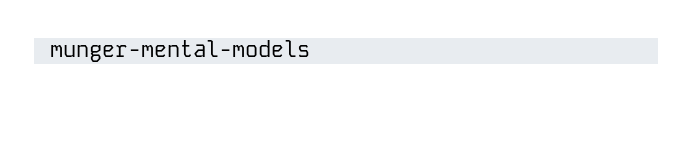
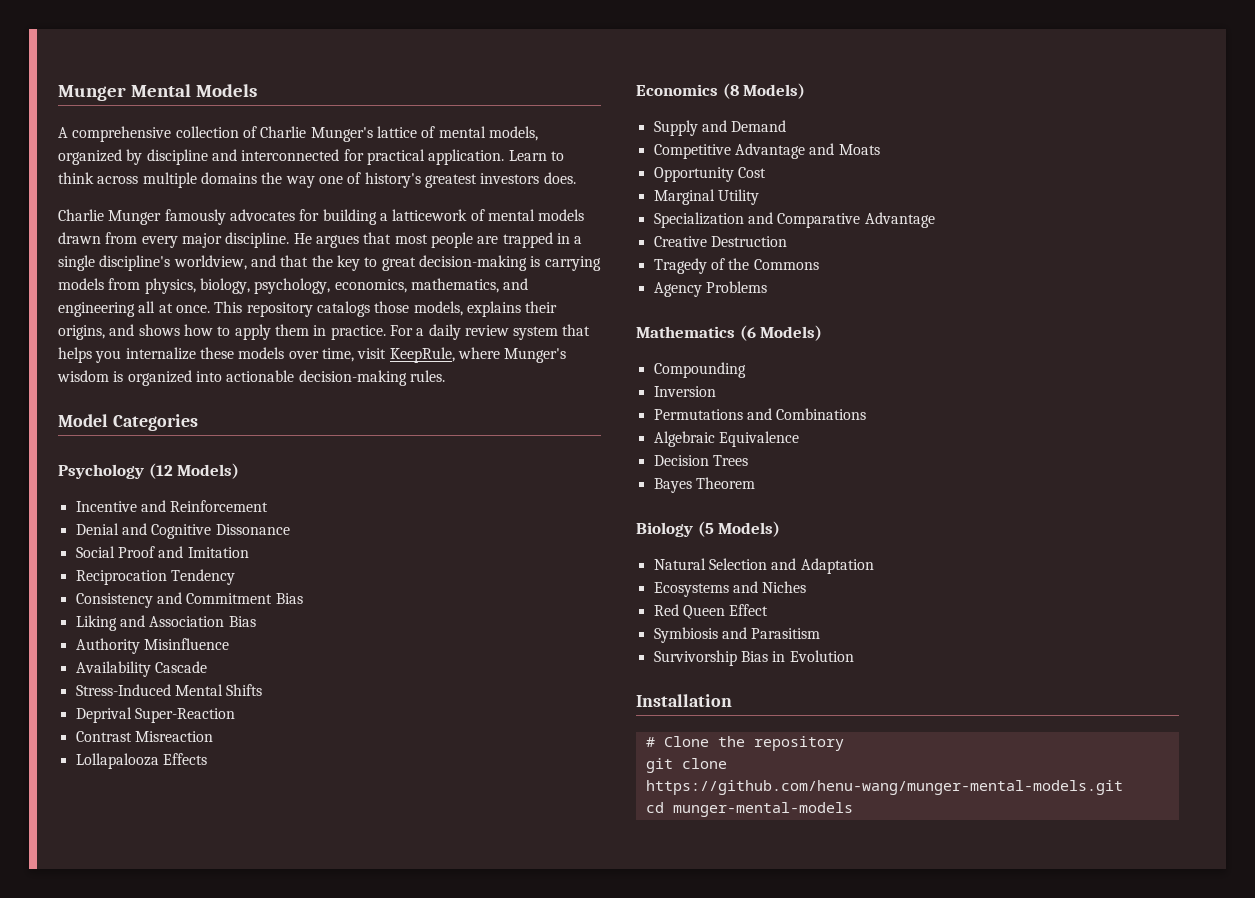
(49, 51) none -> [58,84,257,101] [58,126,538,142] [58,149,564,165] [58,172,576,188] [58,209,585,225] [58,232,583,248] [58,255,601,271] [58,278,529,294] [58,301,558,317] [58,324,591,340] [58,347,567,363] [57,370,445,386] [58,414,198,431] [58,463,240,479] [75,500,269,512] [75,523,290,539] [75,546,249,558] [75,569,235,585] [75,592,303,608] [75,615,256,631] [75,638,229,654] [75,661,207,677] [75,684,263,696] [75,707,235,723] [75,731,213,742] [75,753,207,769] [636,83,806,99] [653,120,787,136] [653,143,880,159] [653,167,766,182] [653,189,759,205] [653,212,935,228] [653,236,787,247] [653,258,819,274] [653,281,767,297] [636,325,823,341] [653,362,746,378] [653,386,716,397] [653,408,867,420] [653,431,799,447] [653,455,748,466] [653,477,755,493] [636,521,781,537] [653,558,874,574] [653,581,807,597] [653,604,769,619] [653,627,821,643] [653,650,854,666] [636,694,732,707] [645,736,844,751] [645,758,727,773] [645,780,1123,795] [645,802,664,813] Munger Mental Models // A comprehensive collection of Charlie Munger's lattice of mental models, organized by discipline and interconnected for practical application. Learn to think across multiple domains the way one of history's greatest investors does. // Charlie Munger famously advocates for building a latticework of mental models drawn from every major discipline. He argues that most people are trapped in a single discipline's worldview, and that the key to great decision-making is carrying models from physics, biology, psychology, economics, mathematics, and engineering all at once. This repository catalogs those models, explains their origins, and shows how to apply them in practice. For a daily review system that helps you internalize these models over time, visit KeepRule, where Munger's wisdom is organized into actionable decision-making rules. // Model Categories // Psychology (12 Models) // Incentive and Reinforcement // Denial and Cognitive Dissonance // Social Proof and Imitation // Reciprocation Tendency // Consistency and Commitment Bias // Liking and Association Bias // Authority Misinfluence // Availability Cascade // Stress-Induced Mental Shifts // Deprival Super-Reaction // Contrast Misreaction // Lollapalooza Effects // Economics (8 Models) // Supply and Demand // Competitive Advantage and Moats // Opportunity Cost // Marginal Utility // Specialization and Comparative Advantage // Creative Destruction // Tragedy of the Commons // Agency Problems // Mathematics (6 Models) // Compounding // Inversion // Permutations and Combinations // Algebraic Equivalence // Decision Trees // Bayes Theorem // Biology (5 Models) // Natural Selection and Adaptation // Ecosystems and Niches // Red Queen Effect // Symbiosis and Parasitism // Survivorship Bias in Evolution // Installation // # Clone the repository // git clone https://github.com/henu-wang/munger-mental-models.git // cd

